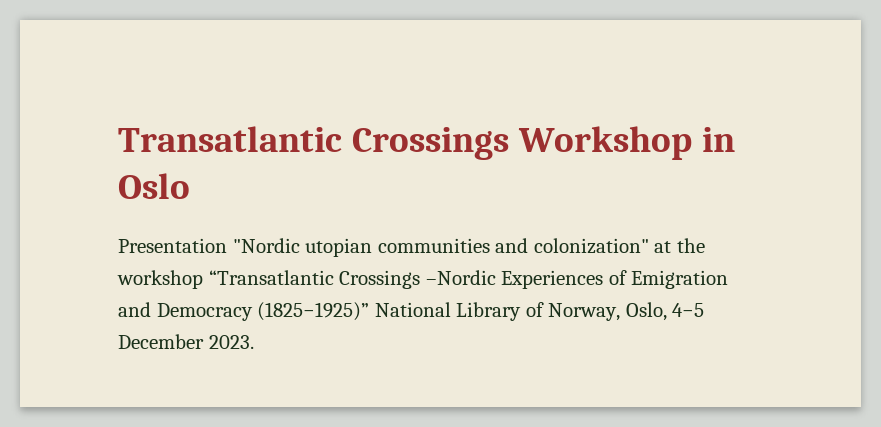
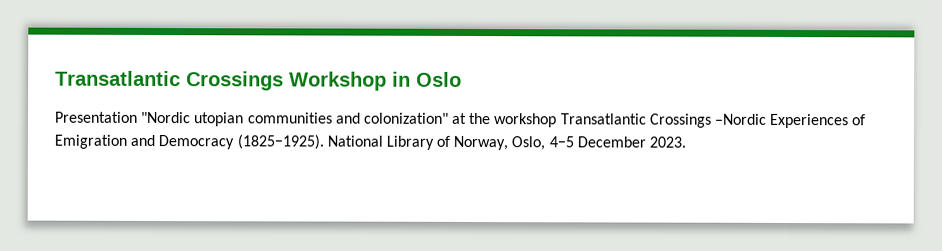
[208,270,334,285] “Transatlantic -> [560,113,647,125] Transatlantic
[257,302,370,321] (1825−1925)” -> [236,134,324,150] (1825−1925).

